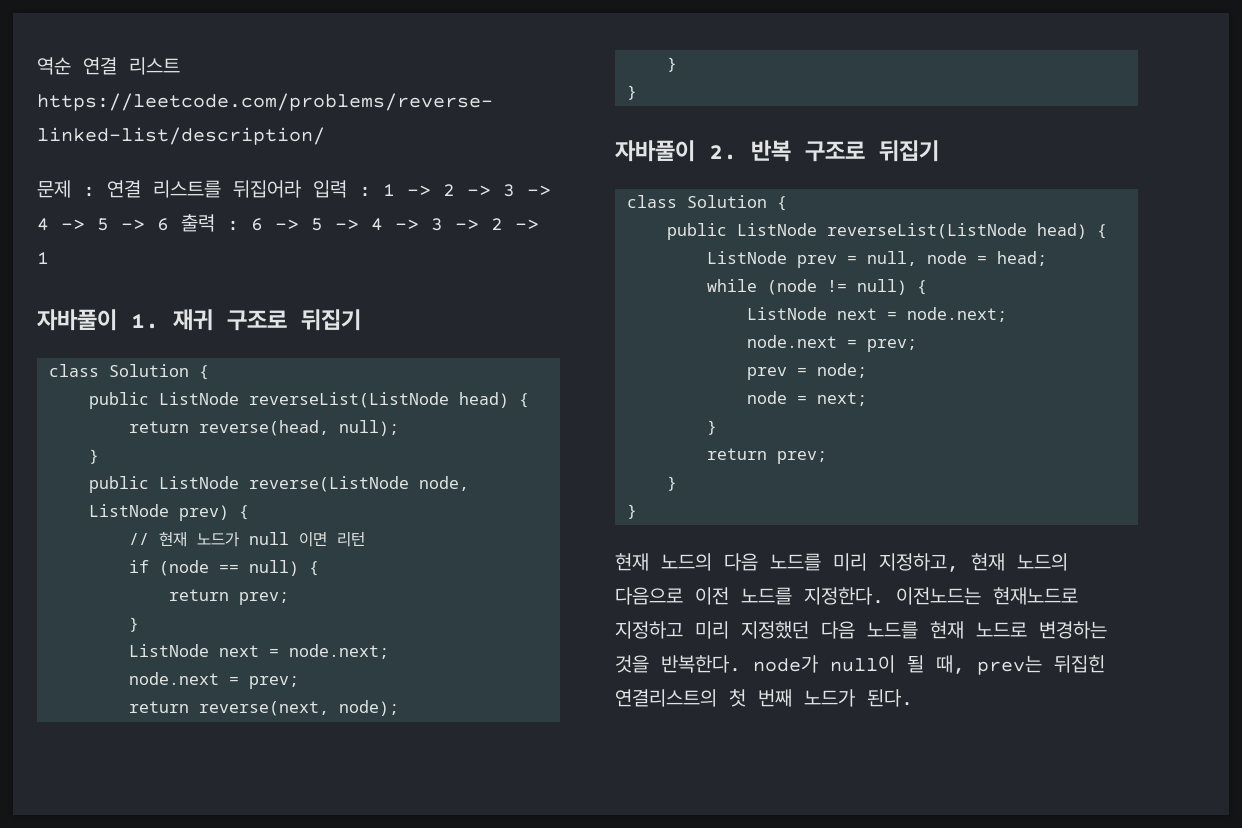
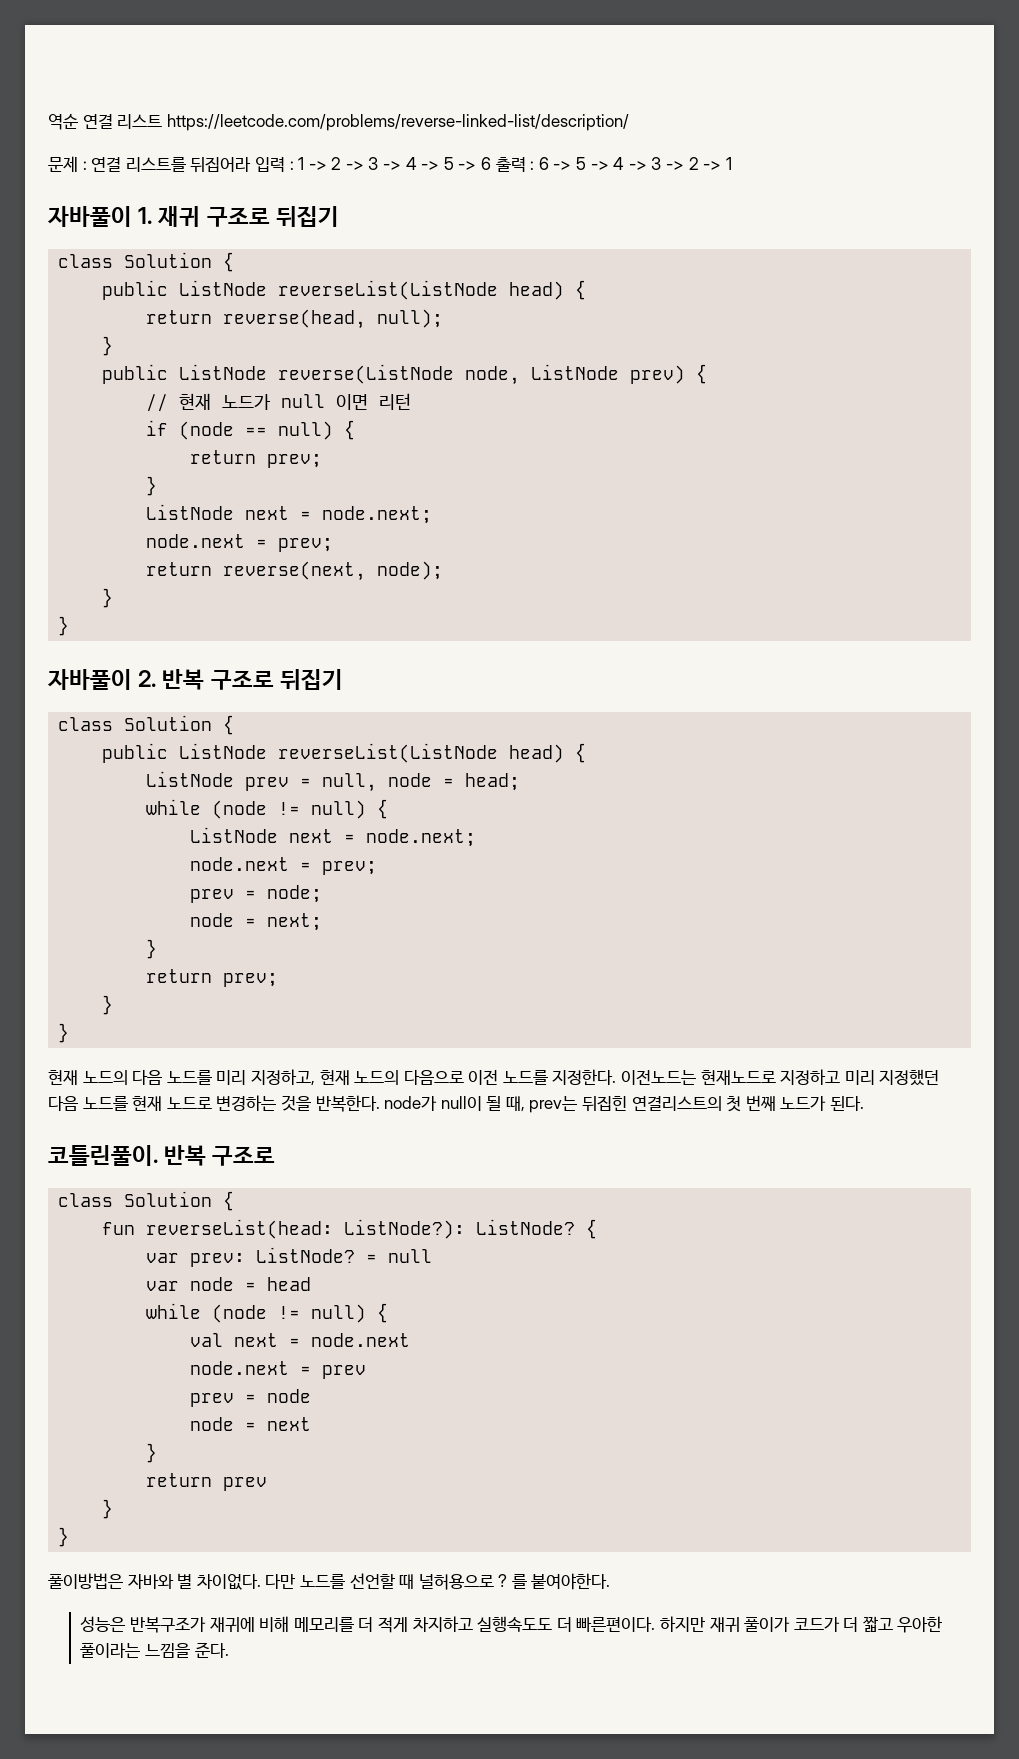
(913, 698) none -> [48,1145,276,1166] [58,1191,235,1211] [102,1219,598,1239] [146,1247,433,1267] [146,1277,312,1291] [146,1303,389,1323] [190,1333,411,1347] [190,1361,367,1379] [190,1389,312,1407] [190,1417,312,1431] [146,1443,158,1463] [146,1473,268,1491] [102,1499,114,1519] [58,1527,70,1547] [48,1573,611,1590] [80,1616,943,1633] [80,1642,229,1658] // 코틀린풀이. 반복 구조로 // class Solution { // fun reverseList(head: ListNode?): ListNode? { // var prev: ListNode? = null // var node = head // while (node != null) { // val next = node.next // node.next = prev // prev = node // node = next // } // return prev // } // } // 풀이방법은 자바와 별 차이없다. 다만 노드를 선언할 때 널허용으로 ? 를 붙여야한다. // 성능은 반복구조가 재귀에 비해 메모리를 더 적게 차지하고 실행속도도 더 빠른편이다. 하지만 재귀 풀이가 코드가 더 짧고 우아한 풀이라는 느낌을 준다.

